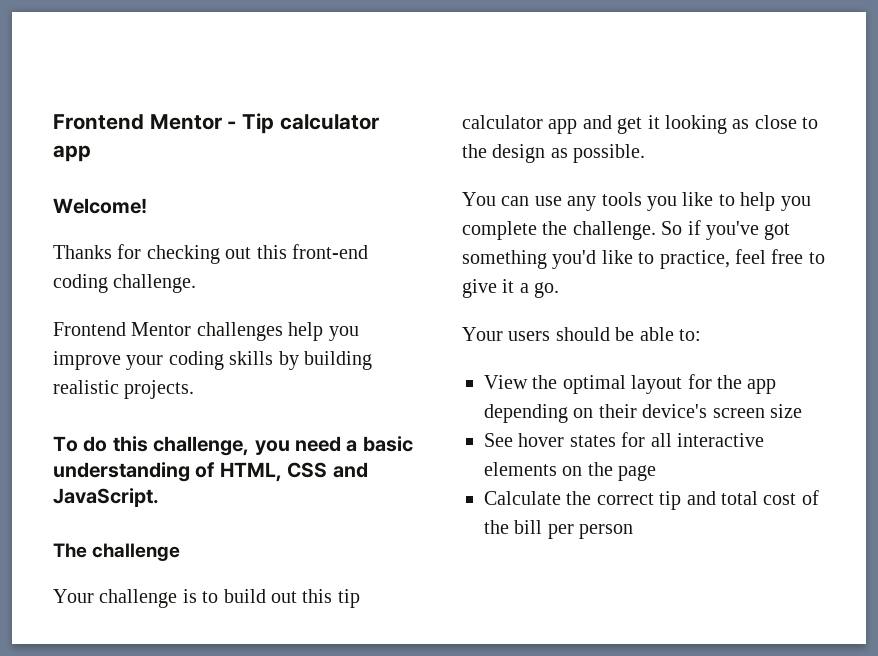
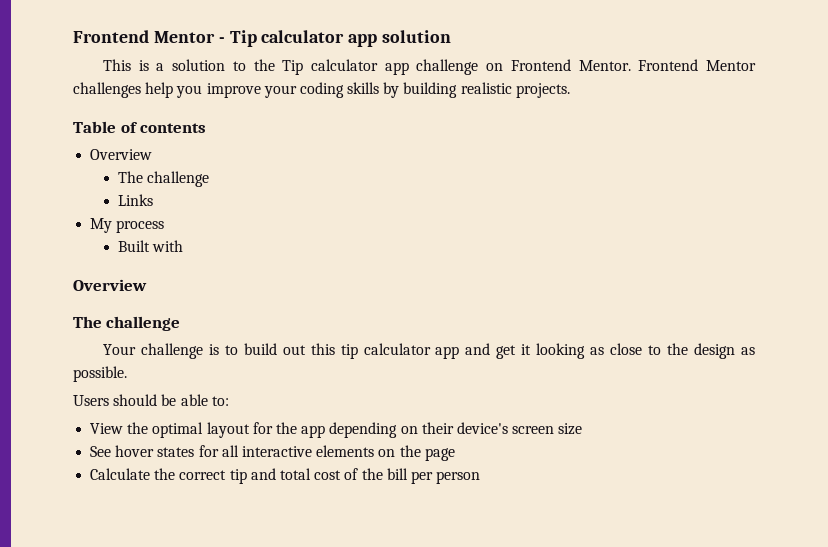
[53,198,147,214] [53,244,368,264] [53,274,197,293] // Welcome! // Thanks for checking out this front-end coding challenge. // -> [382,30,452,43] [102,59,631,75] solution // This is a solution to the Tip calculator app challenge on Frontend Mentor.
[53,436,413,456] [53,462,368,482] [53,488,159,507] To do this challenge, you need a basic understanding of HTML, CSS and JavaScript. -> [73,121,207,133] [90,149,153,160] [117,171,209,187] [117,194,153,206] [90,218,165,233] [117,240,183,252] [73,279,147,291] Table of contents // Overview // The challenge // Links // My process // Built with // Overview
[462,192,811,211] [462,220,791,240] [462,249,825,269] [462,279,560,298] [462,327,551,341] You can use any tools you like to help you complete the challenge. So if you've got something you'd like to practice, feel free to give it a go. // Your users -> [73,395,109,406] Users

